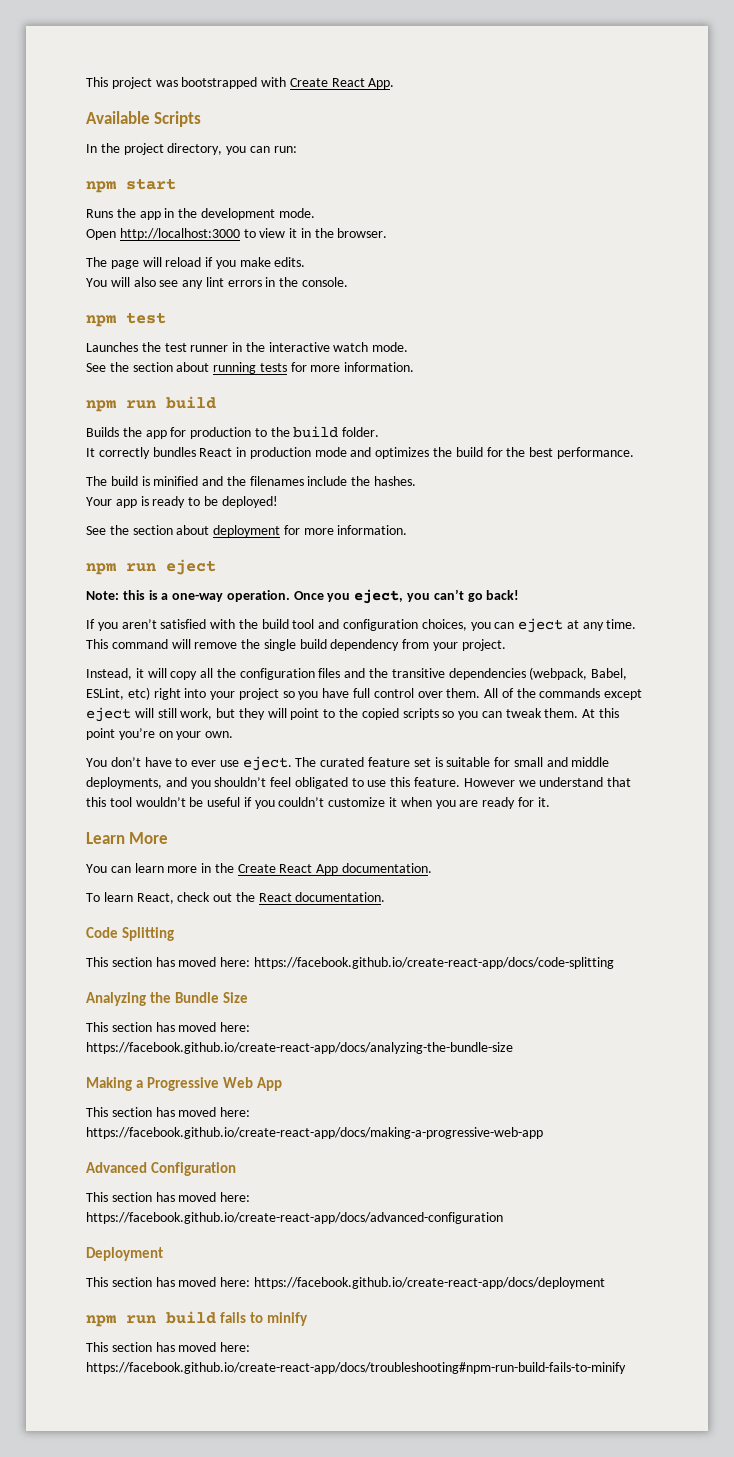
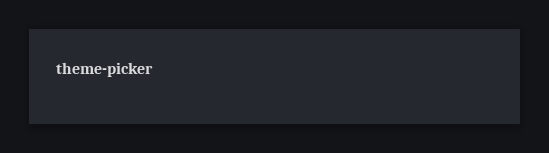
[86,77,395,89] [86,111,202,127] [86,143,297,155] [86,178,176,193] [86,208,315,220] [86,228,388,240] [86,257,306,269] [86,277,349,289] [86,312,166,327] [86,342,409,352] [86,362,415,374] [86,396,216,412] [86,426,380,439] [86,447,634,459] [86,476,417,486] [86,496,278,508] [86,525,408,537] [86,559,216,575] [86,589,520,604] [86,618,637,633] [86,639,506,651] [86,667,628,680] [86,687,643,700] [86,707,620,722] [86,728,234,740] [86,756,610,771] [86,777,632,789] [86,797,550,809] [86,832,169,844] [86,863,433,875] [86,892,386,904] [86,927,175,941] [86,957,614,969] [86,992,249,1006] [86,1022,251,1032] [86,1042,513,1054] [86,1077,283,1091] [86,1107,251,1117] [86,1127,543,1139] [86,1162,237,1176] [86,1192,251,1202] [86,1212,503,1224] [86,1247,163,1261] [86,1277,605,1289] [86,1311,309,1327] [86,1342,251,1352] [86,1362,626,1374] This project was bootstrapped with Create React App. // Available Scripts // In the project directory, you can run: // npm start // Runs the app in the development mode. // Open http://localhost:3000 to view it in the browser. // The page will reload if you make edits. // You will also see any lint errors in the console. // npm test // Launches the test runner in the interactive watch mode. // See the section about running tests for more information. // npm run build // Builds the app for production to the build folder. // It correctly bundles React in production mode and optimizes the build for the best performance. // The build is minified and the filenames include the hashes. // Your app is ready to be deployed! // See the section about deployment for more information. // npm run eject // Note: this is a one-way operation. Once you eject, you can’t go back! // If you aren’t satisfied with the build tool and configuration choices, you can eject at any time. This command will remove the single build dependency from your project. // Instead, it will copy all the configuration files and the transitive dependencies (webpack, Babel, ESLint, etc) right into your project so you have full control over them. All of the commands except eject will still work, but they will point to the copied scripts so you can tweak them. At this point you’re on your own. // You don’t have to ever use eject. The curated feature set is suitable for small and middle deployments, and you shouldn’t feel obligated to use this feature. However we understand that this tool wouldn’t be useful if you couldn’t customize it when you are ready for it. // Learn More // You can learn more in the Create React App documentation. // To learn React, check out the React documentation. // Code Splitting // This section has moved here: https://facebook.github.io/create-react-app/docs/code-splitting // Analyzing the Bundle Size // This section has moved here: https://facebook.github.io/create-react-app/docs/analyzing-the-bundle-size // Making a Progressive Web App // This section has moved here: https://facebook.github.io/create-react-app/docs/making-a-progressive-web-app // Advanced Configuration // This section has moved here: https://facebook.github.io/create-react-app/docs/advanced-configuration // Deployment // This section has moved here: https://facebook.github.io/create-react-app/docs/deployment // npm run build fails to minify // This section has moved here: https://facebook.github.io/create-react-app/docs/troubleshooting#npm-run-build-fails-to-minify -> [56,62,153,77] theme-picker

